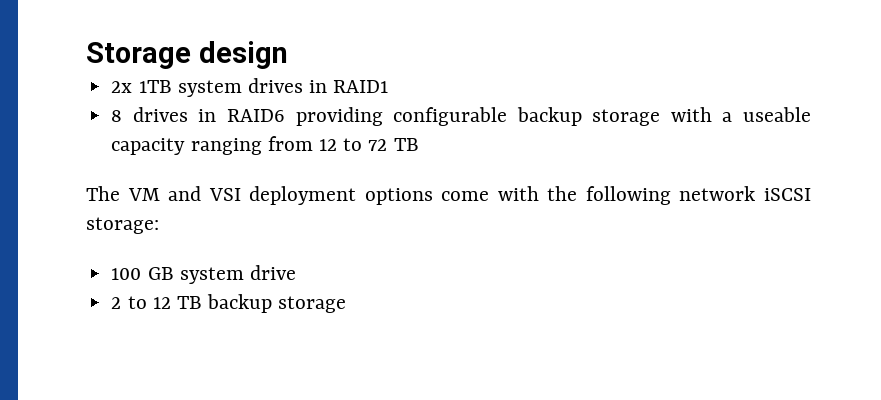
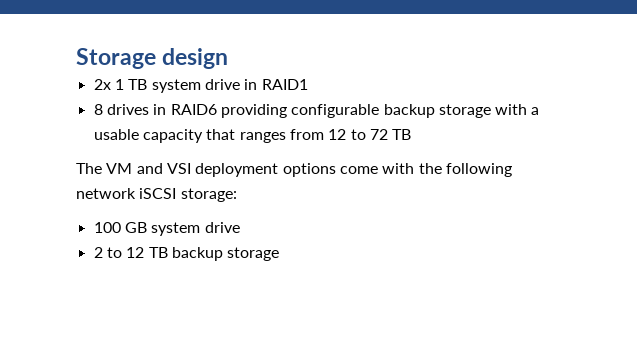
[138,78,303,97] 1TB system drives -> [114,79,240,93] 1 TB system drive
[743,107,812,122] [111,138,262,155] useable capacity ranging -> [93,129,286,143] usable capacity that ranges

